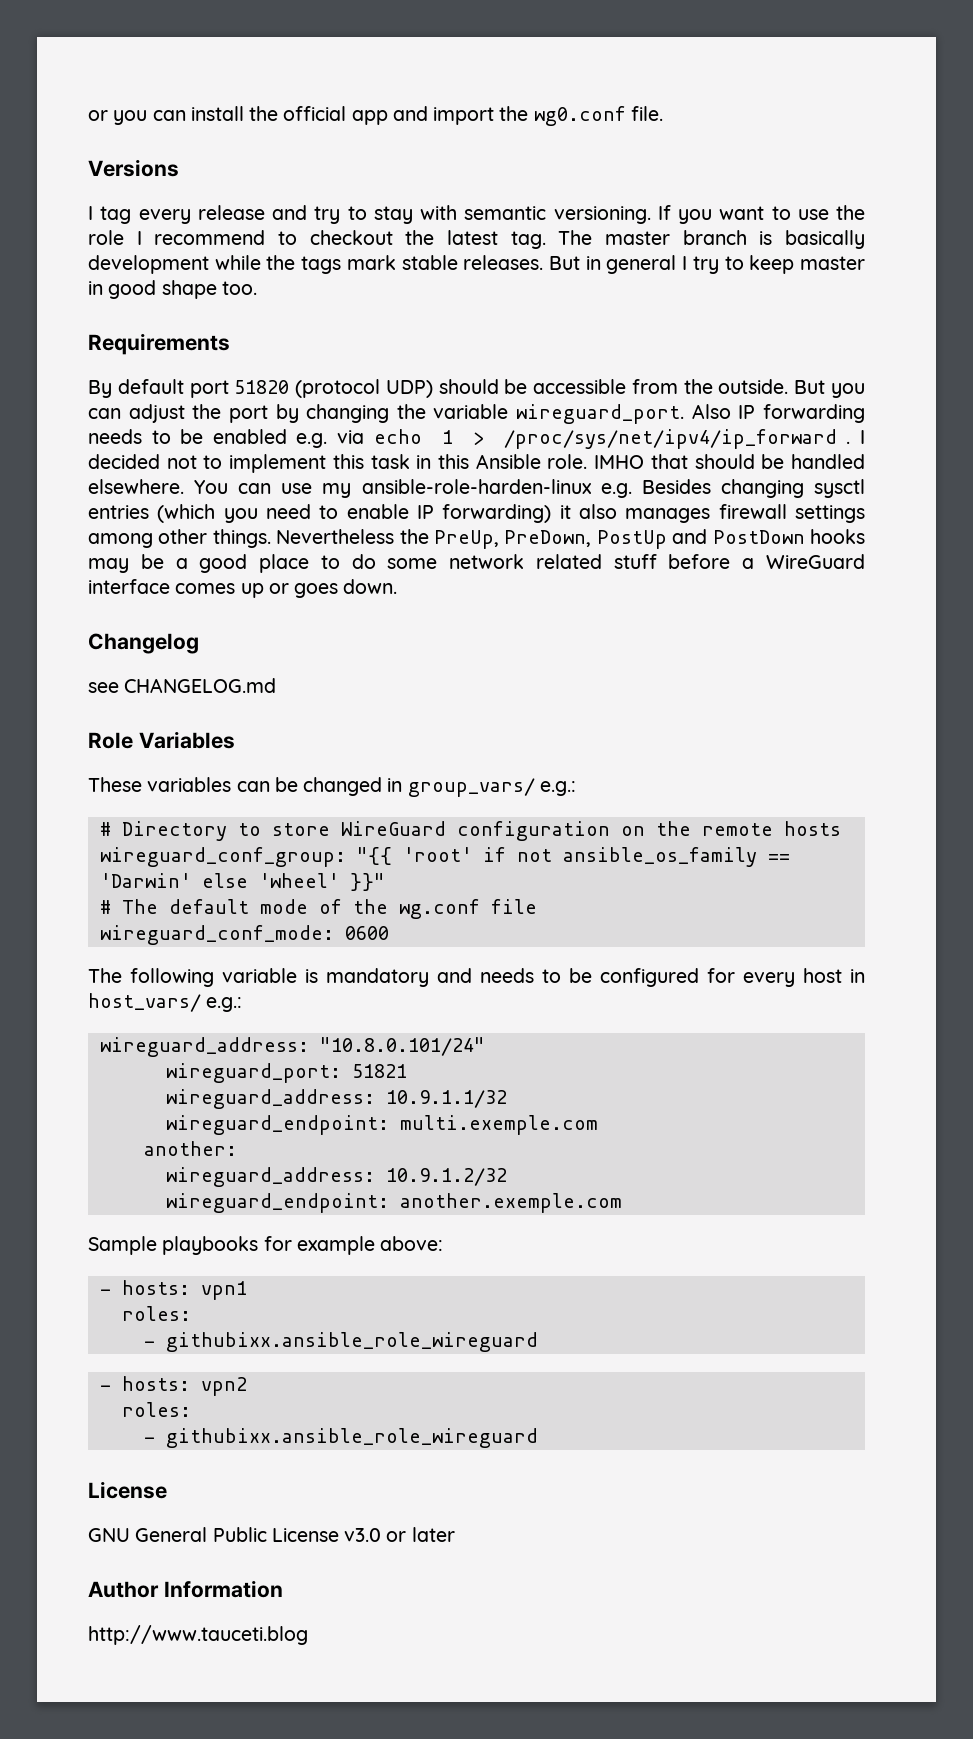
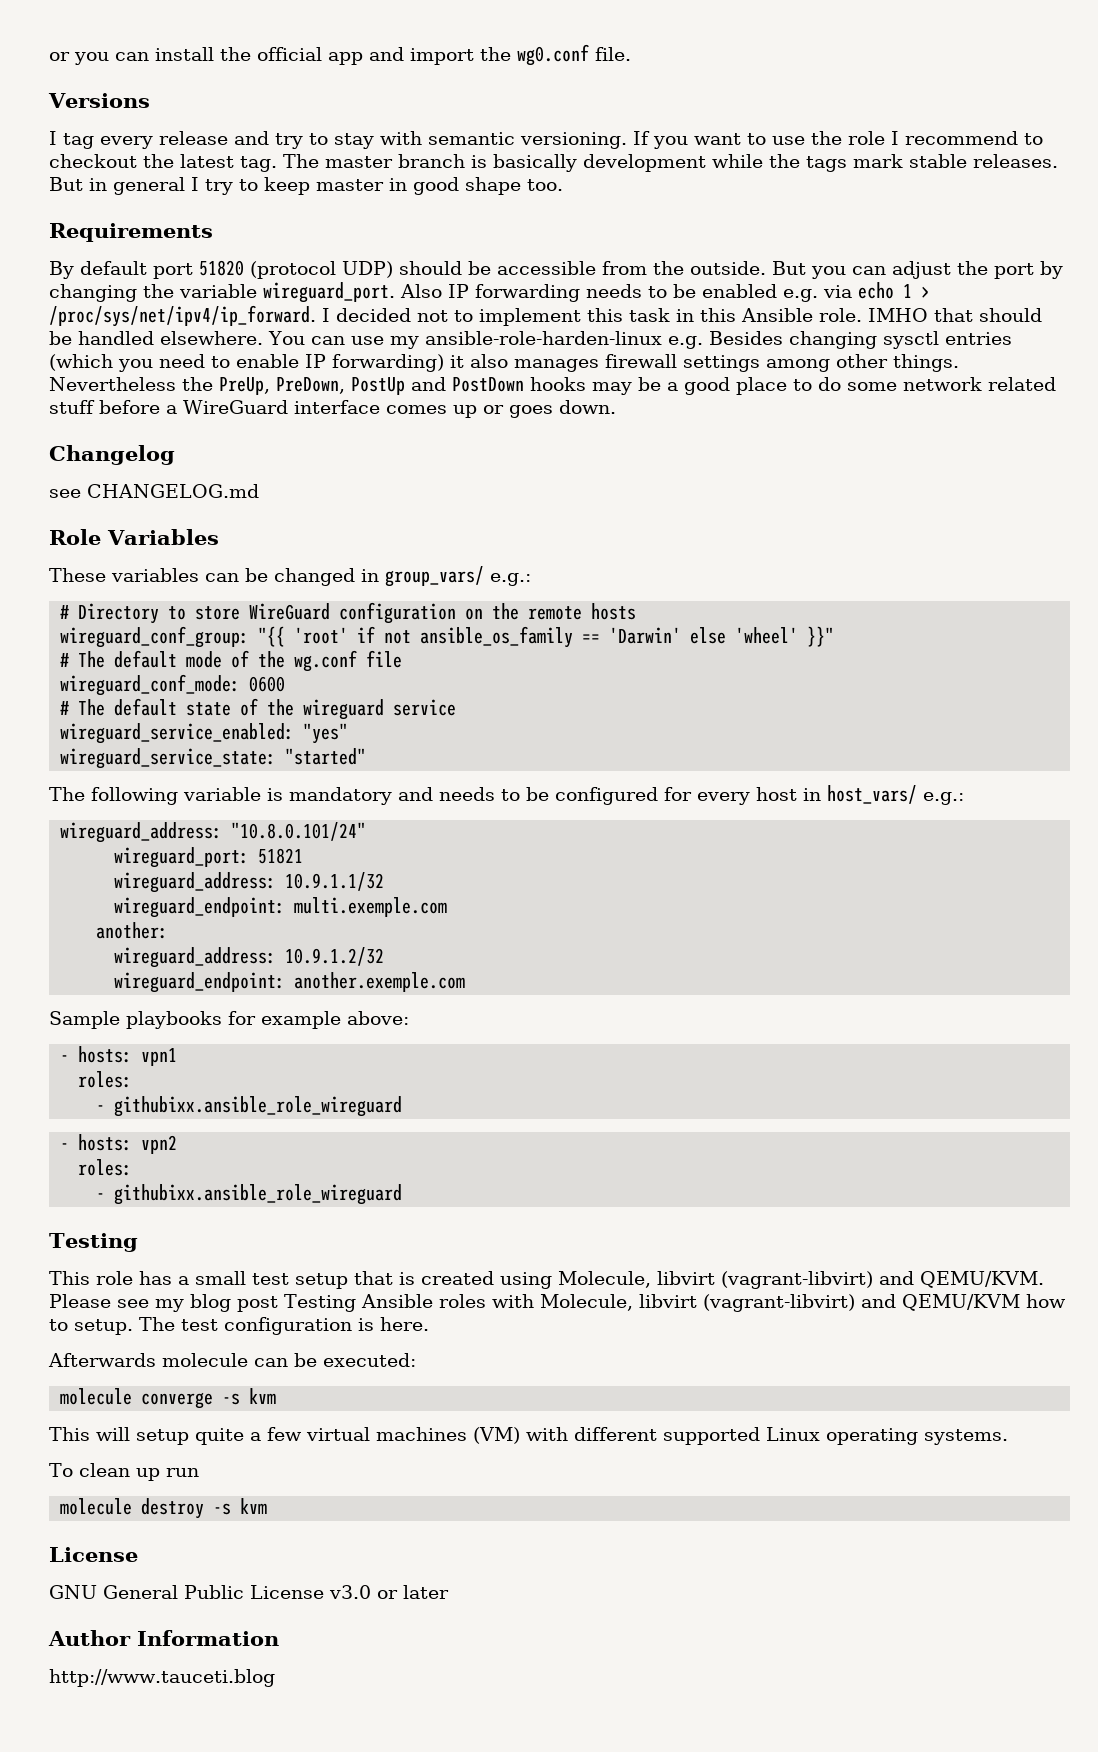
[503,429,851,449] /proc/sys/net/ipv4/ip_forward . -> [49,305,316,327] /proc/sys/net/ipv4/ip_forward.
(389, 933) none -> [60,698,457,720] [60,723,349,744] [60,748,367,769] // # The default state of the wireguard service // wireguard_service_enabled: "yes" // wireguard_service_state: "started"
(538, 1438) none -> [49,1233,138,1252] [49,1271,1044,1289] [49,1294,1066,1312] [49,1317,429,1335] [48,1353,416,1367] [60,1388,277,1409] [49,1427,1008,1445] [49,1463,199,1481] [60,1498,268,1519] // Testing // This role has a small test setup that is created using Molecule, libvirt (vagrant-libvirt) and QEMU/KVM. Please see my blog post Testing Ansible roles with Molecule, libvirt (vagrant-libvirt) and QEMU/KVM how to setup. The test configuration is here. // Afterwards molecule can be executed: // molecule converge -s kvm // This will setup quite a few virtual machines (VM) with different supported Linux operating systems. // To clean up run // molecule destroy -s kvm

